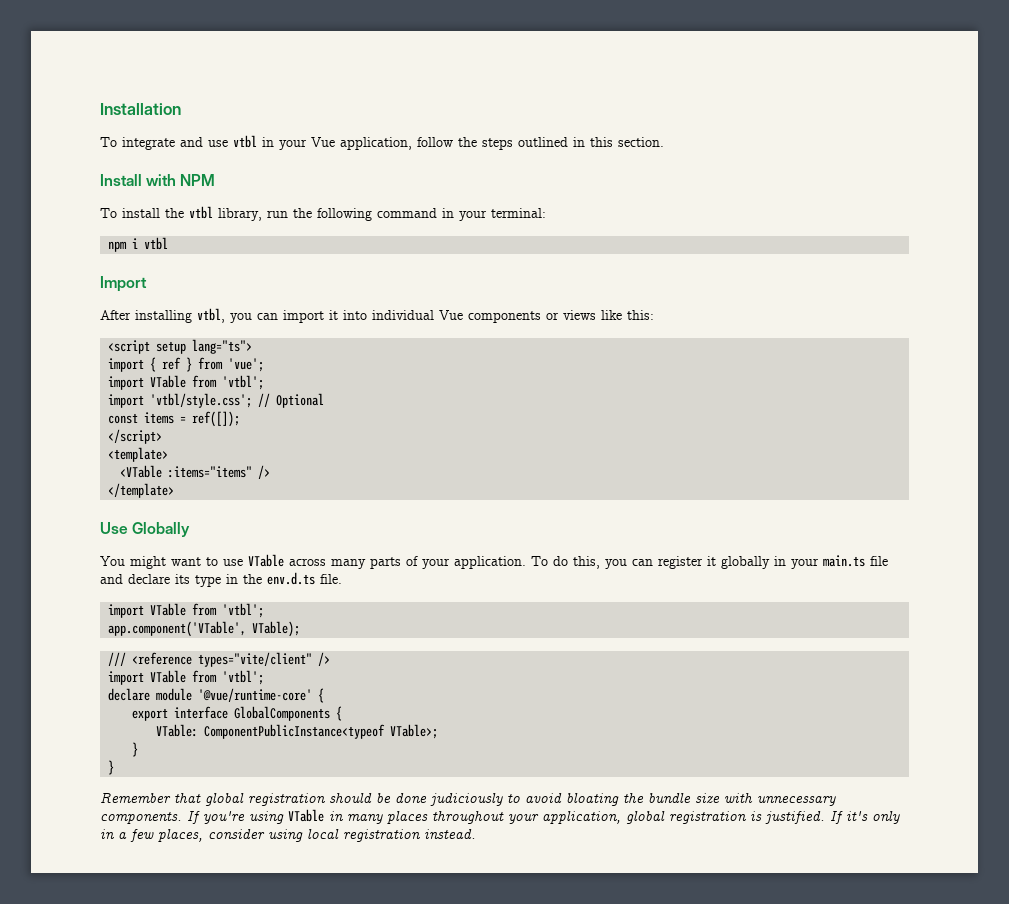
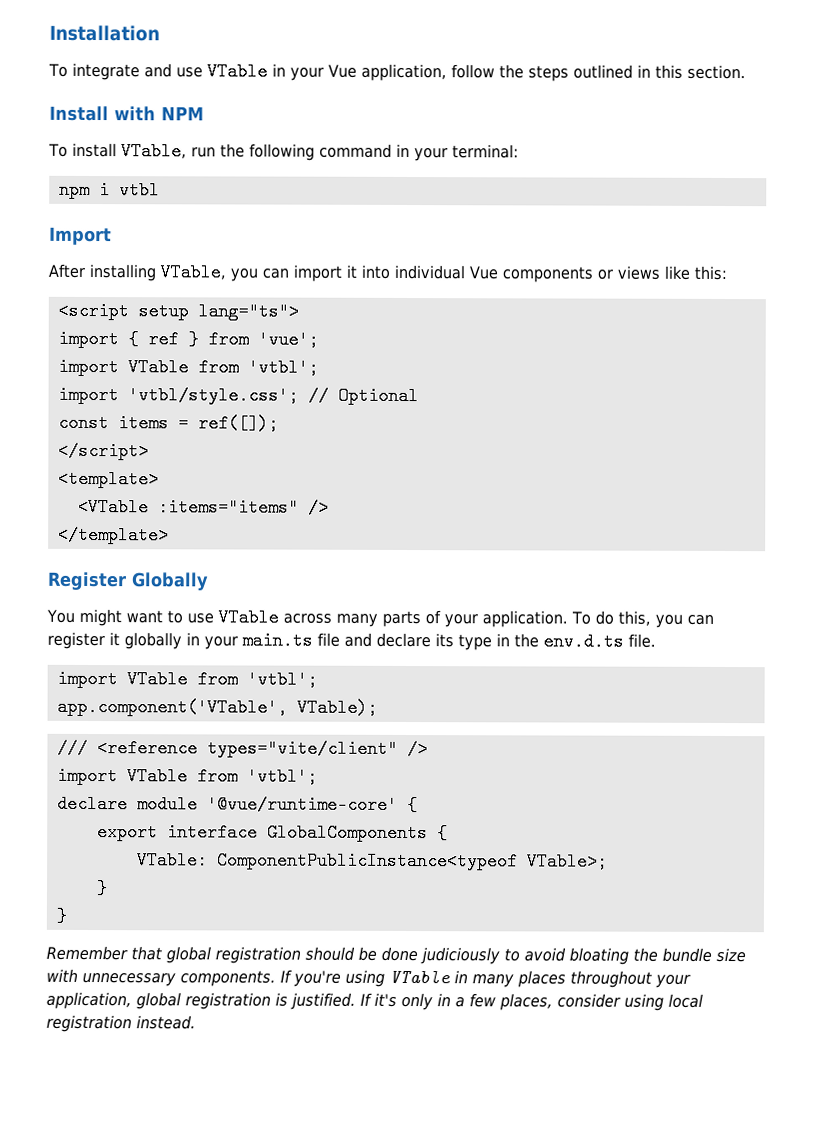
[233,135,257,148] vtbl -> [206,62,268,81] VTable
[165,206,262,221] the vtbl library, -> [120,142,187,161] VTable,
[197,308,225,323] vtbl, -> [160,263,226,282] VTable,
[100,522,128,534] Use -> [47,571,127,591] Register

